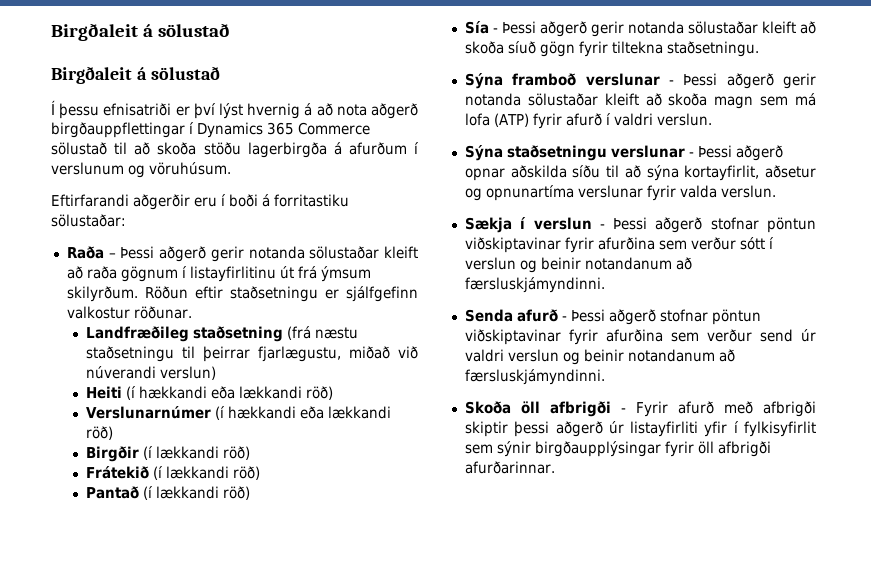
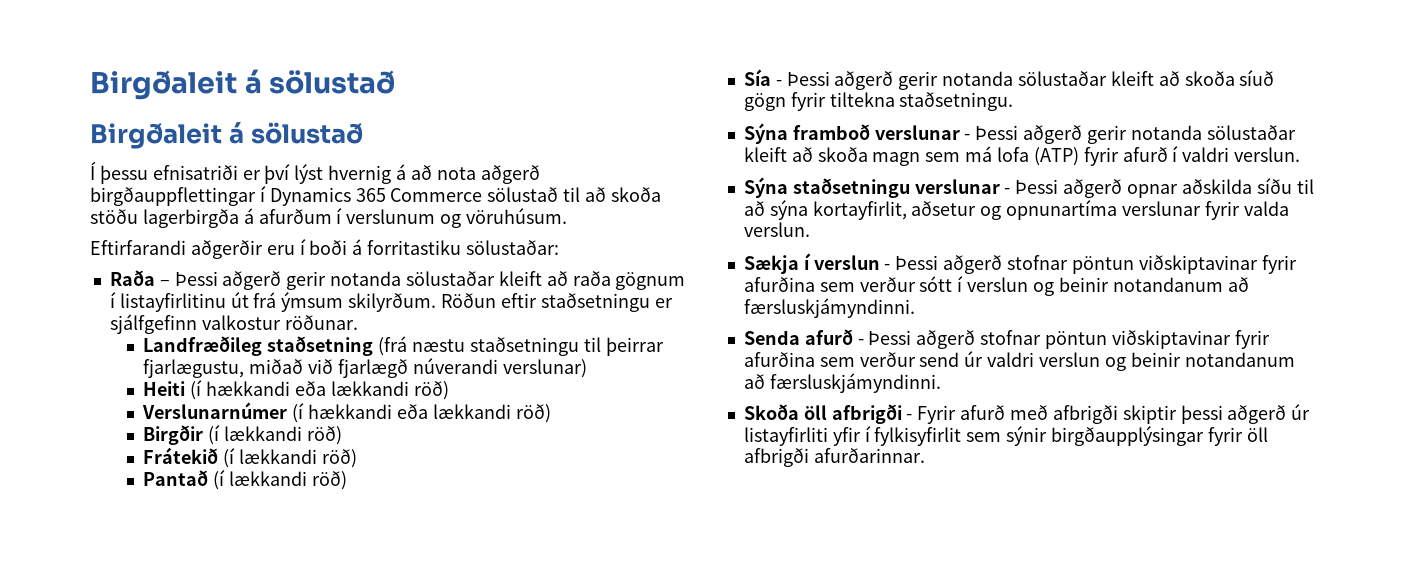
[85,366,216,380] núverandi verslun) -> [337,358,587,378] fjarlægð núverandi verslunar)

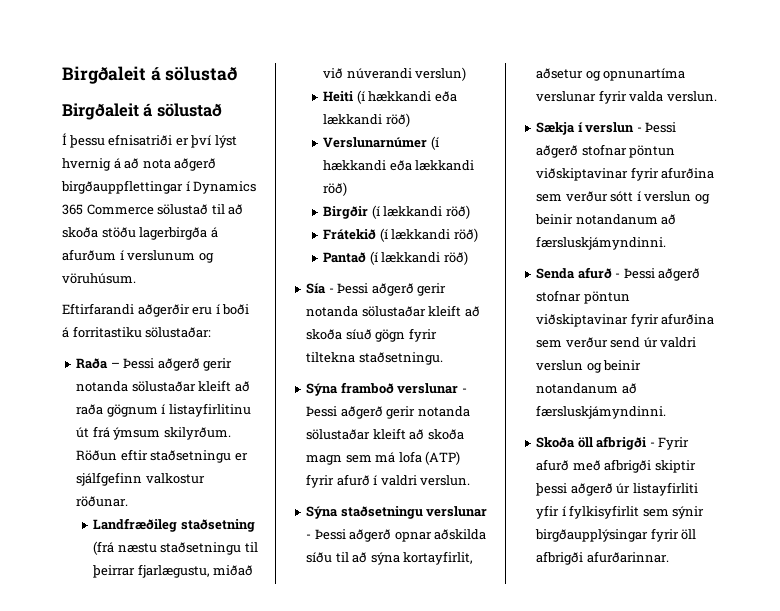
[337,358,587,378] fjarlægð núverandi verslunar) -> [346,67,467,81] núverandi verslun)

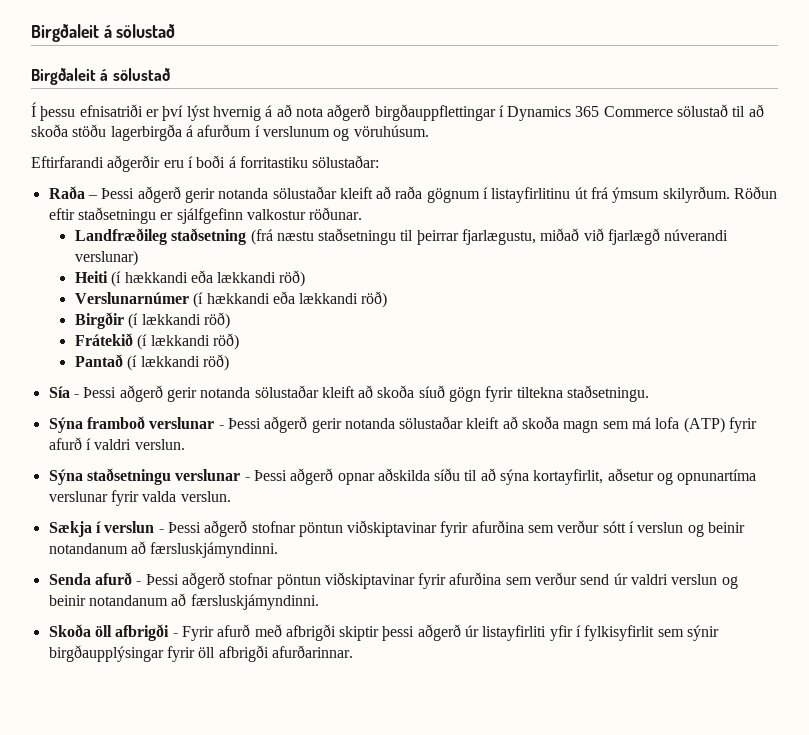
[346,67,467,81] núverandi verslun) -> [608,228,729,245] [74,250,138,266] fjarlægð núverandi verslunar)

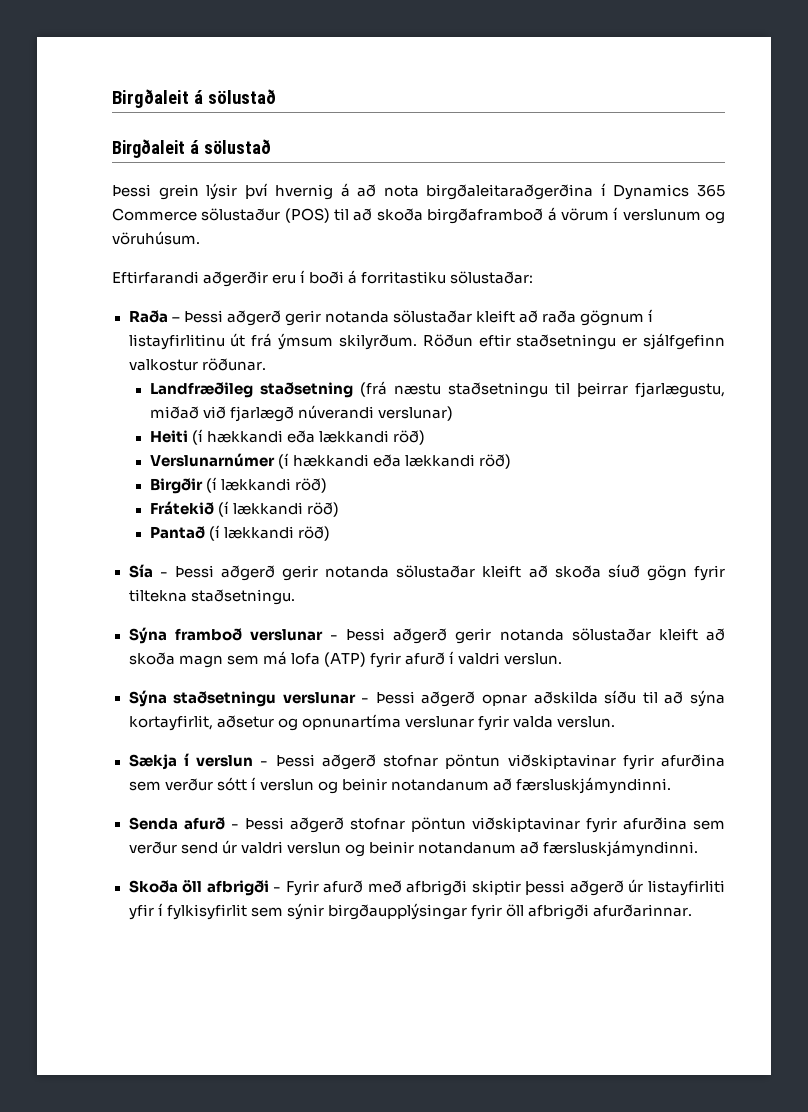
[31,102,210,121] Í þessu efnisatriði er því lýst -> [112,183,268,200] Þessi grein lýsir því
[327,104,496,121] aðgerð birgðauppflettingar -> [426,184,594,200] birgðaleitaraðgerðina
[677,104,729,117] sölustað -> [201,208,330,223] sölustaður (POS)
[72,124,252,141] stöðu lagerbirgða á afurðum -> [427,207,609,224] birgðaframboð á vörum

